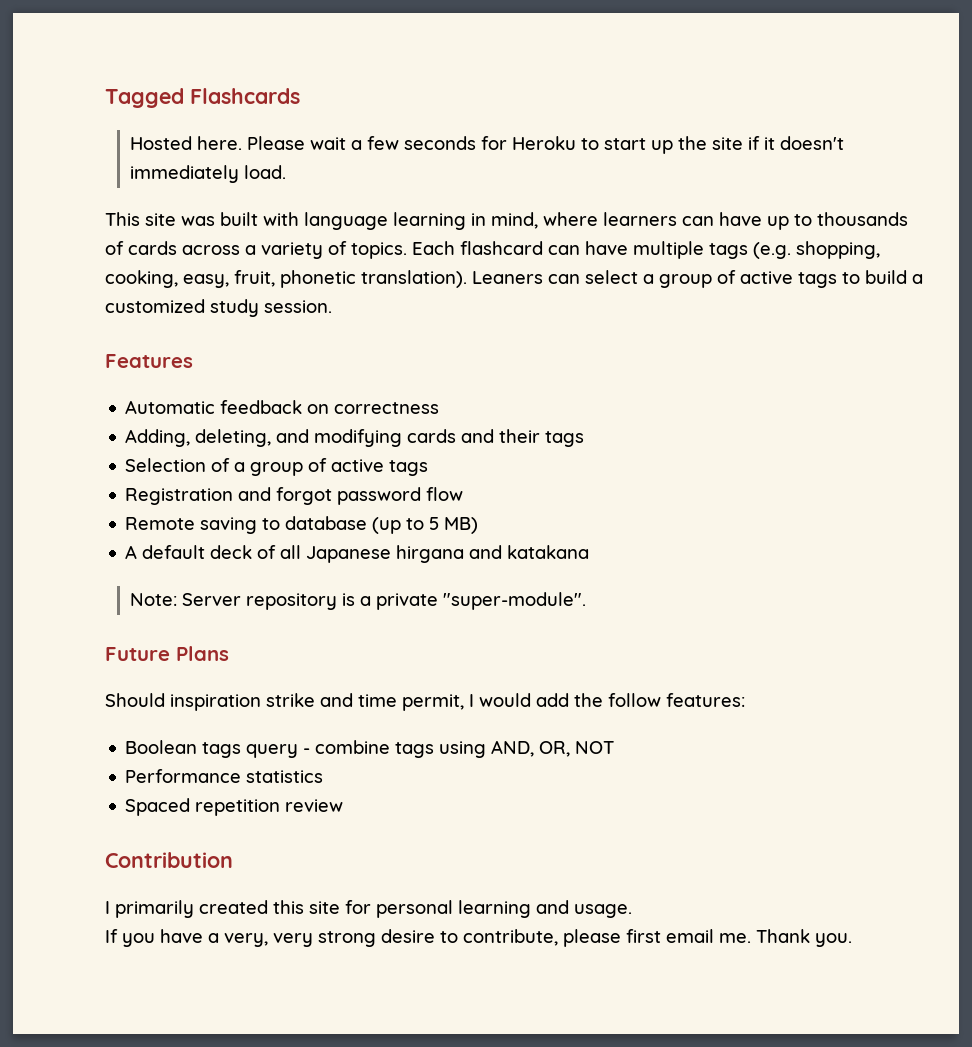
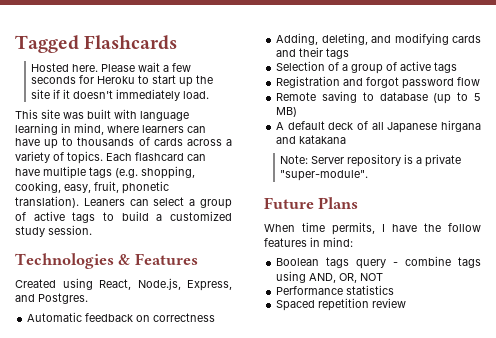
(332, 306) none -> [15,253,131,269] Technologies &
(193, 361) none -> [15,278,232,291] [15,293,88,304] // Created using React, Node.js, Express, and Postgres.
[105,693,745,711] Should inspiration strike and time permit, I would add the follow features: -> [264,222,481,235] [264,237,353,247] When time permits, I have the follow features in mind:
[105,852,233,868] [105,900,632,918] [105,929,852,947] // Contribution // I primarily created this site for personal learning and usage. // If you have a very, very strong desire to contribute, please first email me. Thank you. -> (407, 303) none

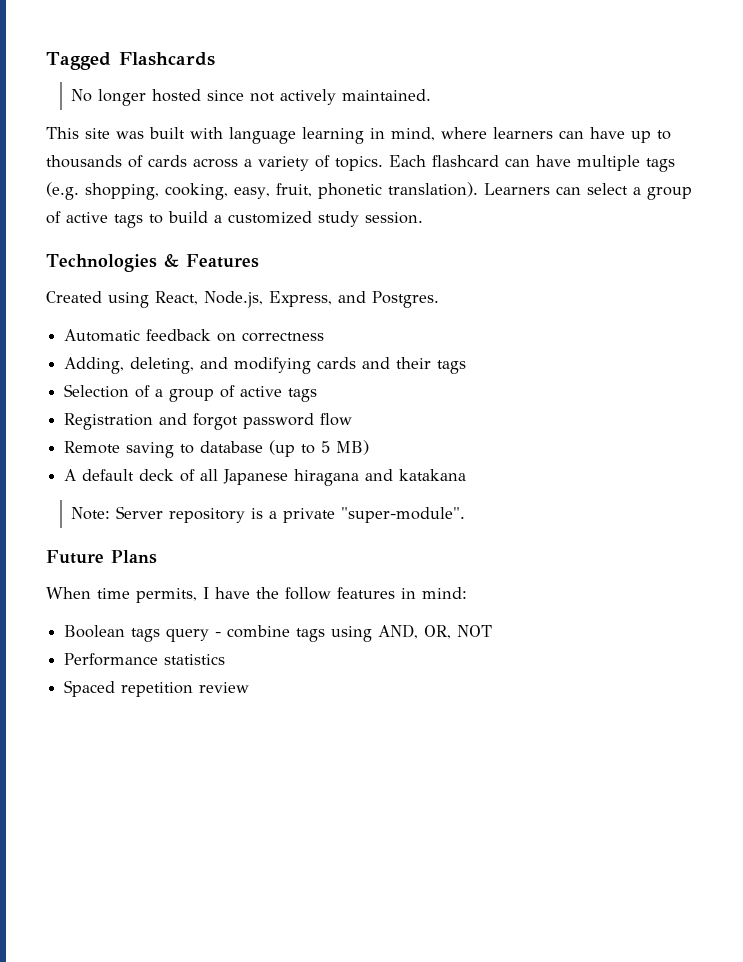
[31,62,192,72] [31,75,214,87] [31,89,210,101] Hosted here. Please wait a few seconds for Heroku to start up the site if it doesn't immediately load. -> [71,89,432,106] No longer hosted since not actively maintained.
[83,198,125,206] Leaners -> [483,183,550,195] Learners
[441,120,481,132] hirgana -> [294,469,360,486] hiragana

